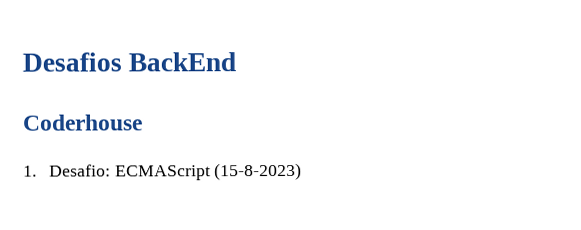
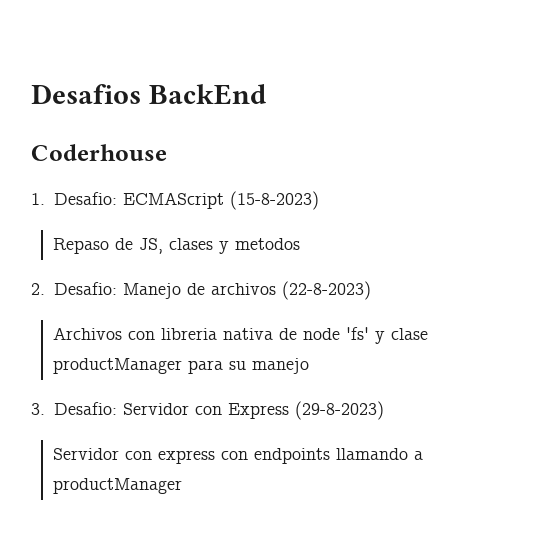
(303, 171) none -> [53,238,301,254] [31,281,371,300] [53,327,429,344] [53,358,310,374] [31,401,384,420] [53,448,424,464] [53,478,183,494] // Repaso de JS, clases y metodos // 2. Desafio: Manejo de archivos (22-8-2023) // Archivos con libreria nativa de node 'fs' y clase productManager para su manejo // 3. Desafio: Servidor con Express (29-8-2023) // Servidor con express con endpoints llamando a productManager

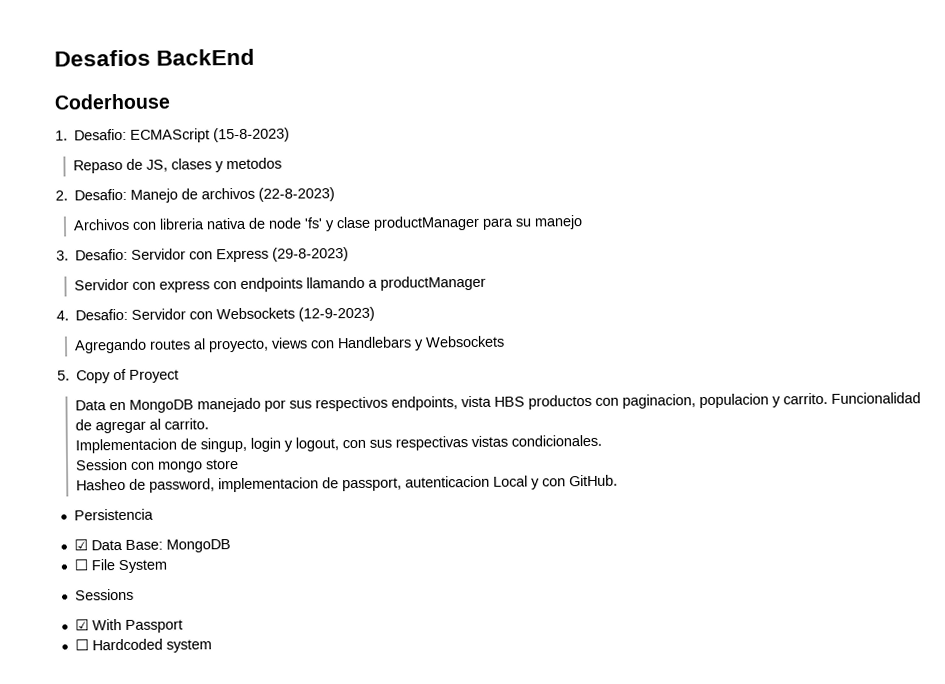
(183, 486) none -> [56,306,376,322] [74,335,506,354] [57,368,180,384] [75,392,922,413] [75,418,210,434] [75,434,603,454] [75,458,240,473] [76,474,619,493] [73,508,154,521] [73,539,231,553] [73,559,167,574] [74,588,134,601] [74,619,183,633] [74,638,212,653] // 4. Desafio: Servidor con Websockets (12-9-2023) // Agregando routes al proyecto, views con Handlebars y Websockets // 5. Copy of Proyect // Data en MongoDB manejado por sus respectivos endpoints, vista HBS productos con paginacion, populacion y carrito. Funcionalidad de agregar al carrito. // Implementacion de singup, login y logout, con sus respectivas vistas condicionales. // Session con mongo store // Hasheo de password, implementacion de passport, autenticacion Local y con GitHub. // Persistencia // ☑ Data Base: MongoDB // ☐ File System // Sessions // ☑ With Passport // ☐ Hardcoded system

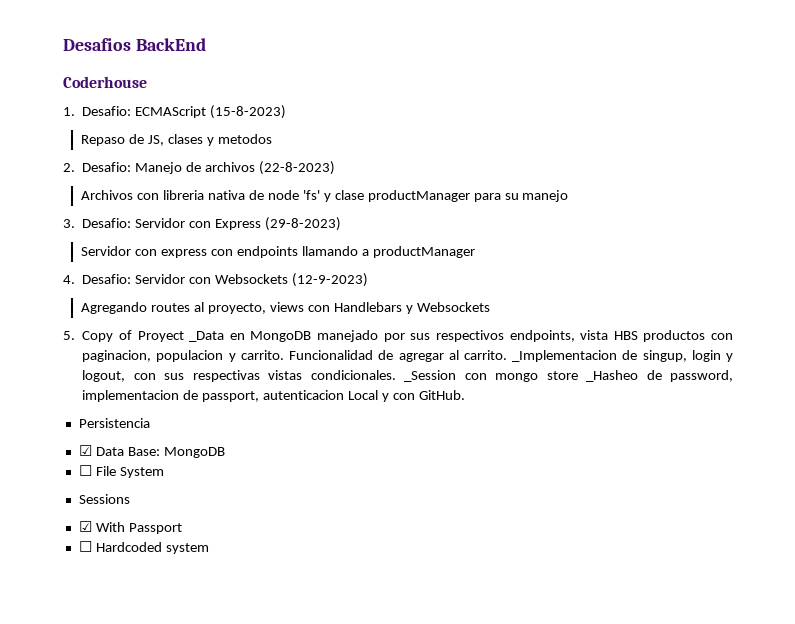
[75,400,108,411] // Data -> [189,331,225,342] _Data
[75,438,178,454] // Implementacion -> [512,350,618,362] _Implementacion
[75,458,129,471] // Session -> [404,370,457,382] _Session
[76,478,127,491] // Hasheo -> [586,370,639,382] _Hasheo

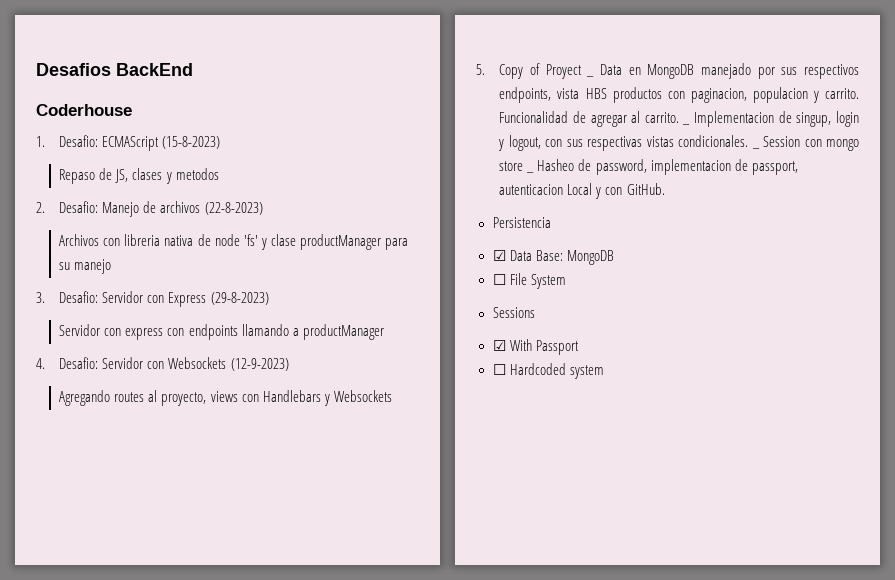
[189,331,225,342] _Data -> [586,75,595,77] [599,64,622,75] _ Data
[512,350,618,362] _Implementacion -> [682,111,775,127] _ Implementacion
[404,370,457,382] _Session -> [751,147,760,149] [763,136,801,147] _ Session
[586,370,639,382] _Hasheo -> [526,171,535,173] [537,159,575,171] _ Hasheo

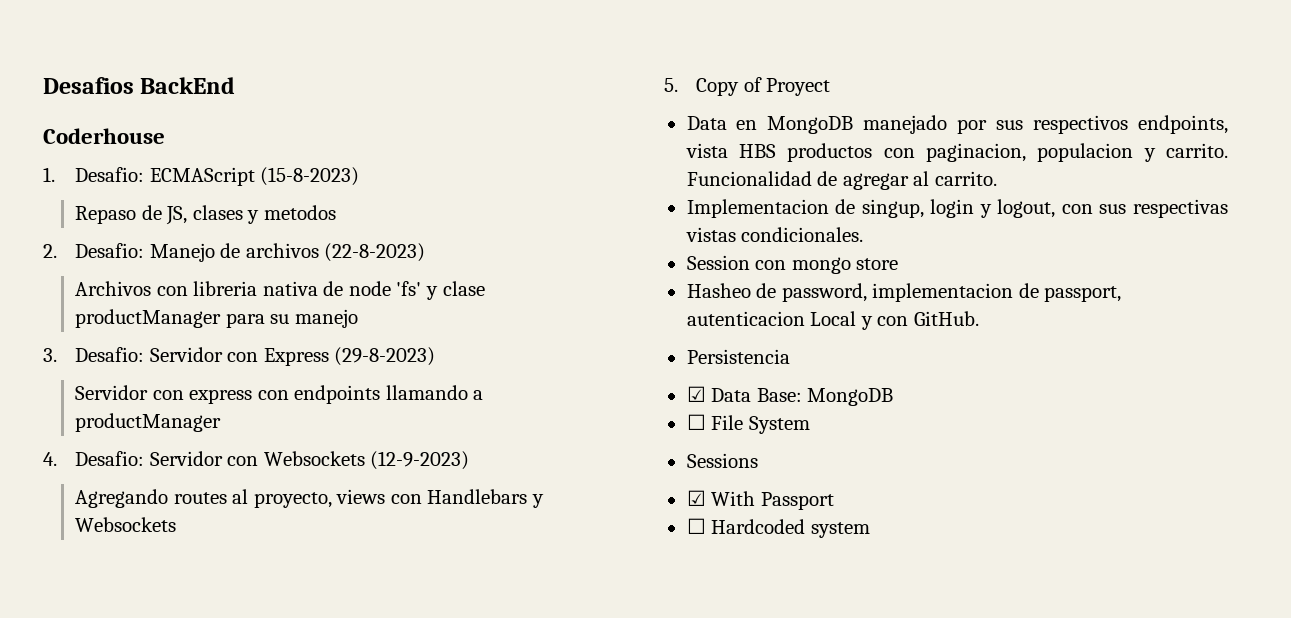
[586,75,595,77] _ -> (831, 87) //
[682,123,691,125] _ -> (997, 178) //
[751,147,760,149] _ -> (864, 234) //
[526,171,535,173] _ -> (899, 264) //

